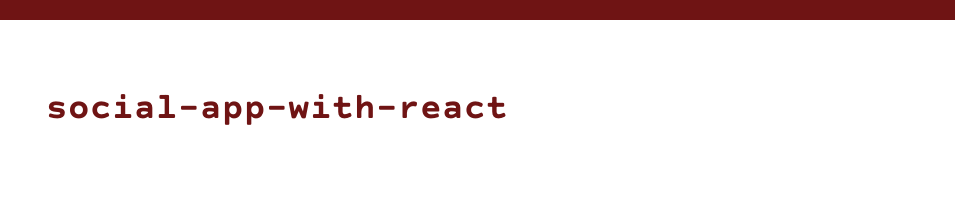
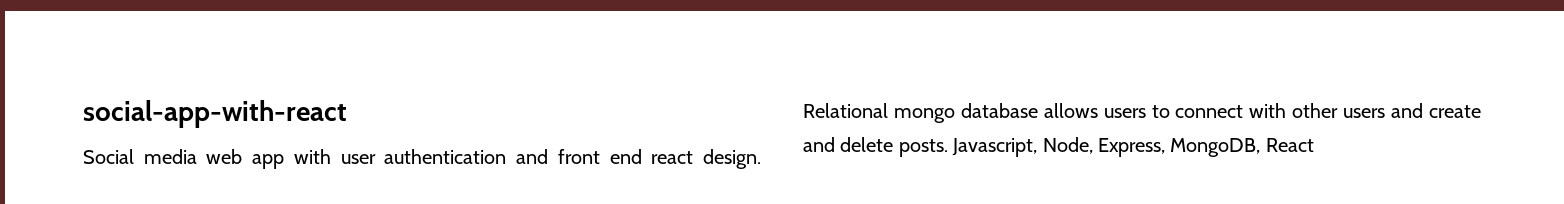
(508, 109) none -> [83,149,762,169] [803,103,1481,123] [803,137,1314,157] // Social media web app with user authentication and front end react design. Relational mongo database allows users to connect with other users and create and delete posts. Javascript, Node, Express, MongoDB, React

